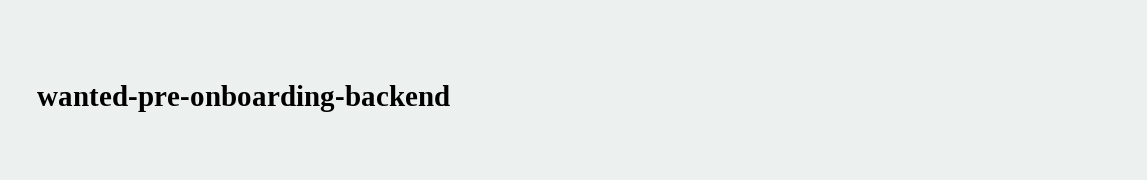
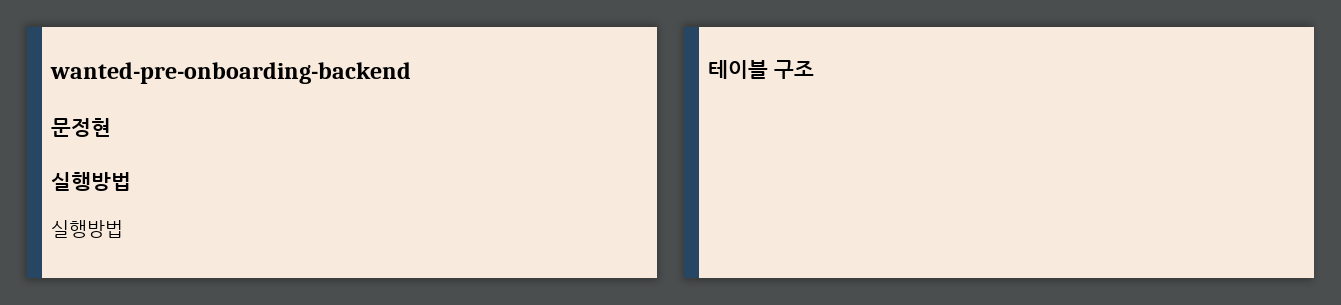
(450, 98) none -> [51,118,111,137] [51,172,131,191] [51,220,123,238] [708,60,814,79] // 문정현 // 실행방법 // 실행방법 // 테이블 구조

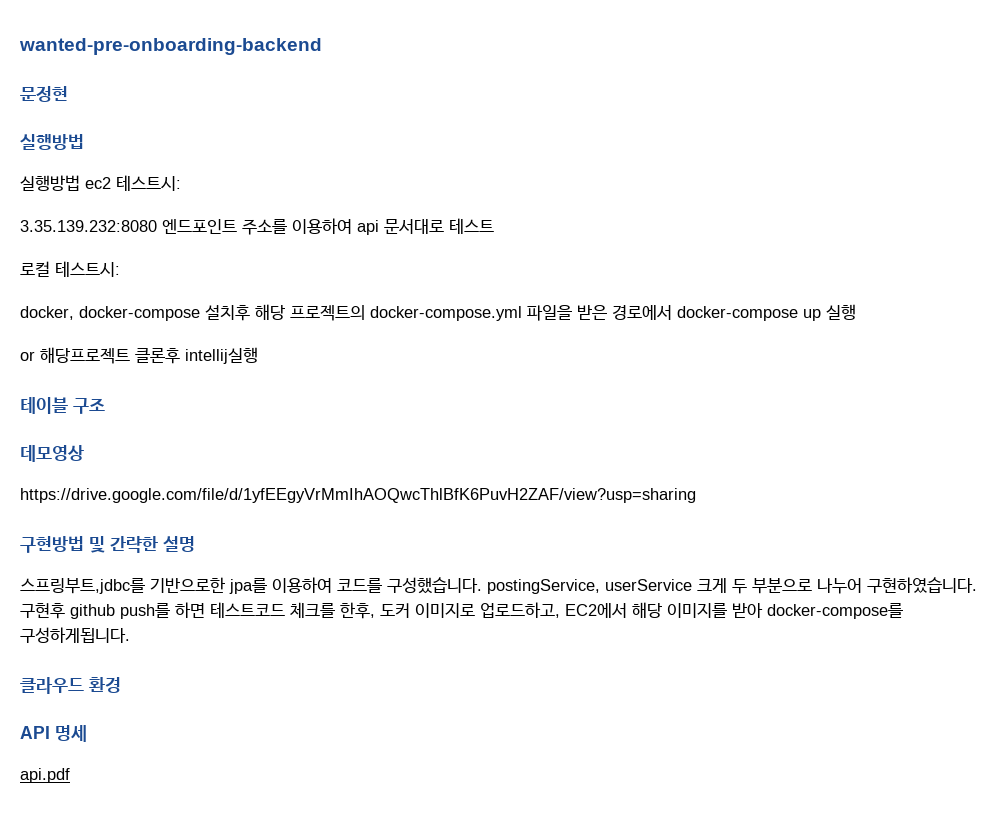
[708,60,814,79] // 테이블 구조 -> [85,175,181,191] [20,218,494,235] [20,261,120,277] [20,304,856,321] [20,347,258,364] [20,397,105,414] [20,445,84,462] [20,488,696,503] [20,536,195,553] [20,577,977,594] [20,602,903,619] [20,627,130,643] [20,677,121,694] [20,725,87,742] [20,768,70,783] ec2 테스트시: // 3.35.139.232:8080 엔드포인트 주소를 이용하여 api 문서대로 테스트 // 로컬 테스트시: // docker, docker-compose 설치후 해당 프로젝트의 docker-compose.yml 파일을 받은 경로에서 docker-compose up 실행 // or 해당프로젝트 클론후 intellij실행 // 테이블 구조 // 데모영상 // https://drive.google.com/file/d/1yfEEgyVrMmIhAOQwcThlBfK6PuvH2ZAF/view?usp=sharing // 구현방법 및 간략한 설명 // 스프링부트,jdbc를 기반으로한 jpa를 이용하여 코드를 구성했습니다. postingService, userService 크게 두 부분으로 나누어 구현하였습니다. 구현후 github push를 하면 테스트코드 체크를 한후, 도커 이미지로 업로드하고, EC2에서 해당 이미지를 받아 docker-compose를 구성하게됩니다. // 클라우드 환경 // API 명세 // api.pdf

